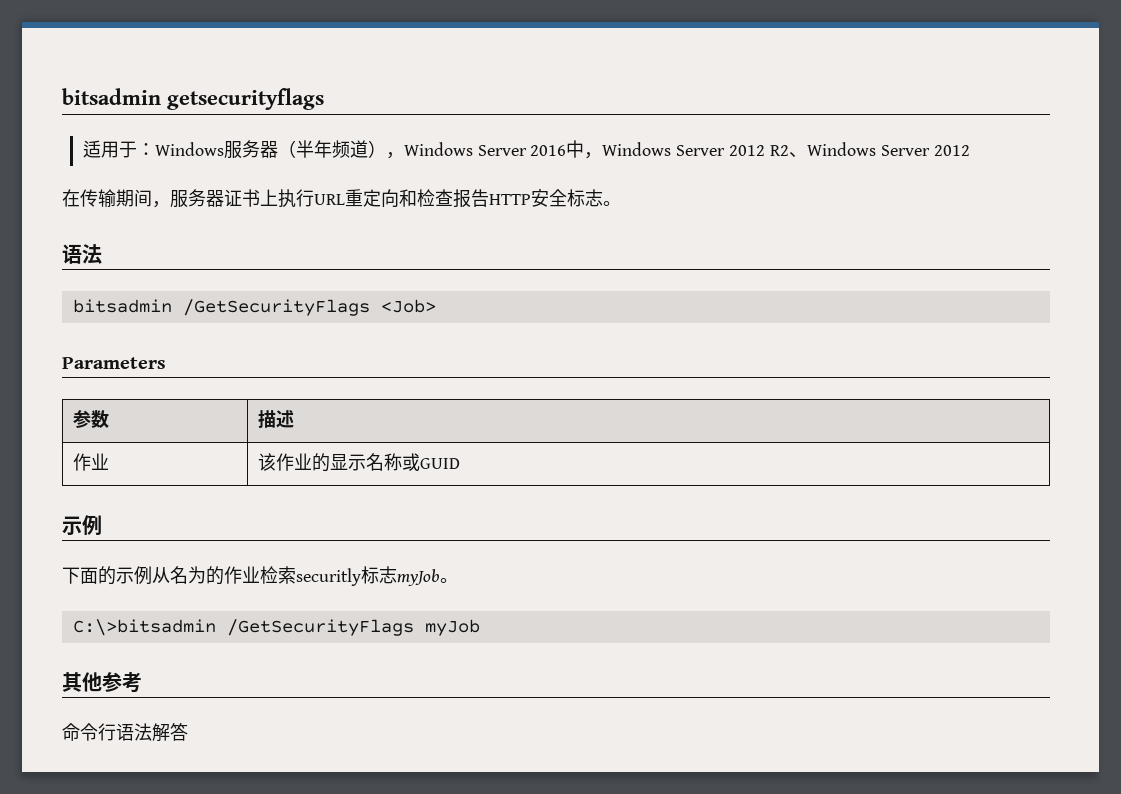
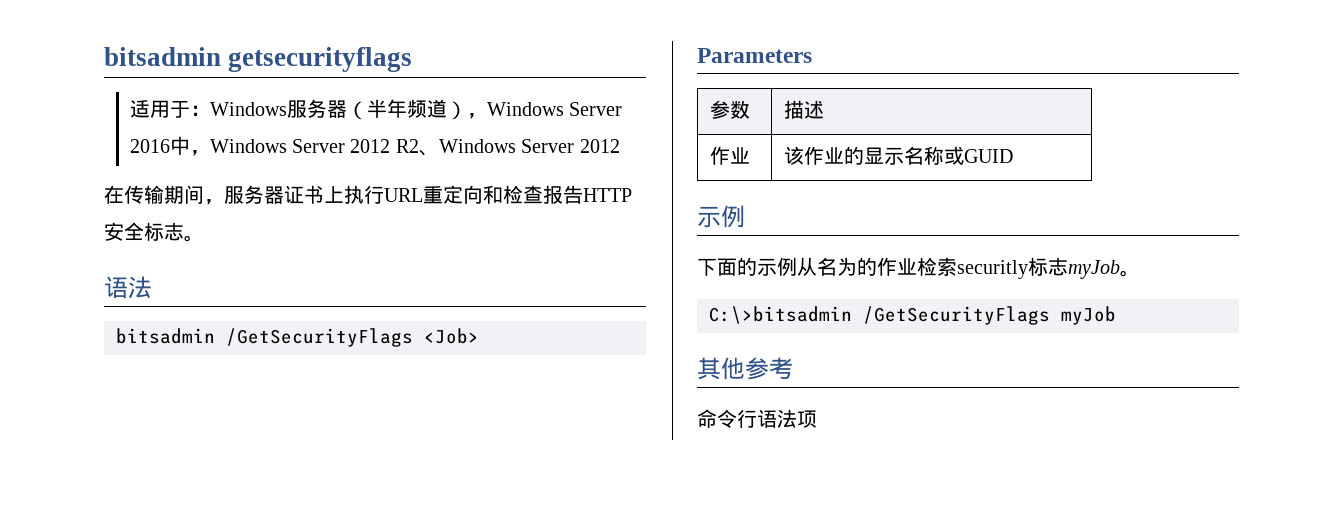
[152,723,188,742] 解答 -> [797,410,817,428] 项

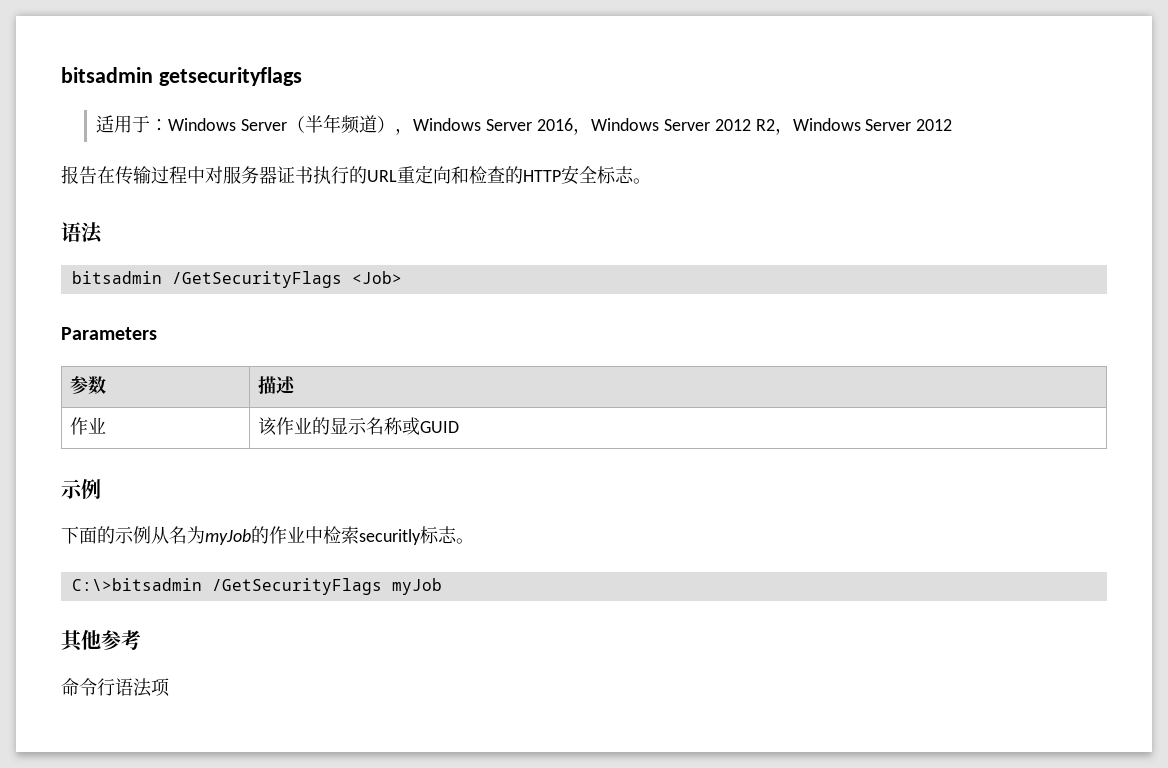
[286,99,347,118] 服务器 -> [241,119,288,131] Server
[169,136,190,155] 中 -> (574, 124) none
[418,150,439,156] 、 -> [774,128,793,135] ，
[104,185,224,205] 在传输期间， -> [61,165,223,185] 报告在传输过程中对
[324,185,384,204] 上执行 -> [313,166,367,184] 执行的
[543,185,583,204] 报告 -> [505,166,523,184] 的
[857,257,917,276] 的作业 -> [205,526,323,545] myJob的作业中
[1068,260,1120,279] myJob -> (457, 535) none

